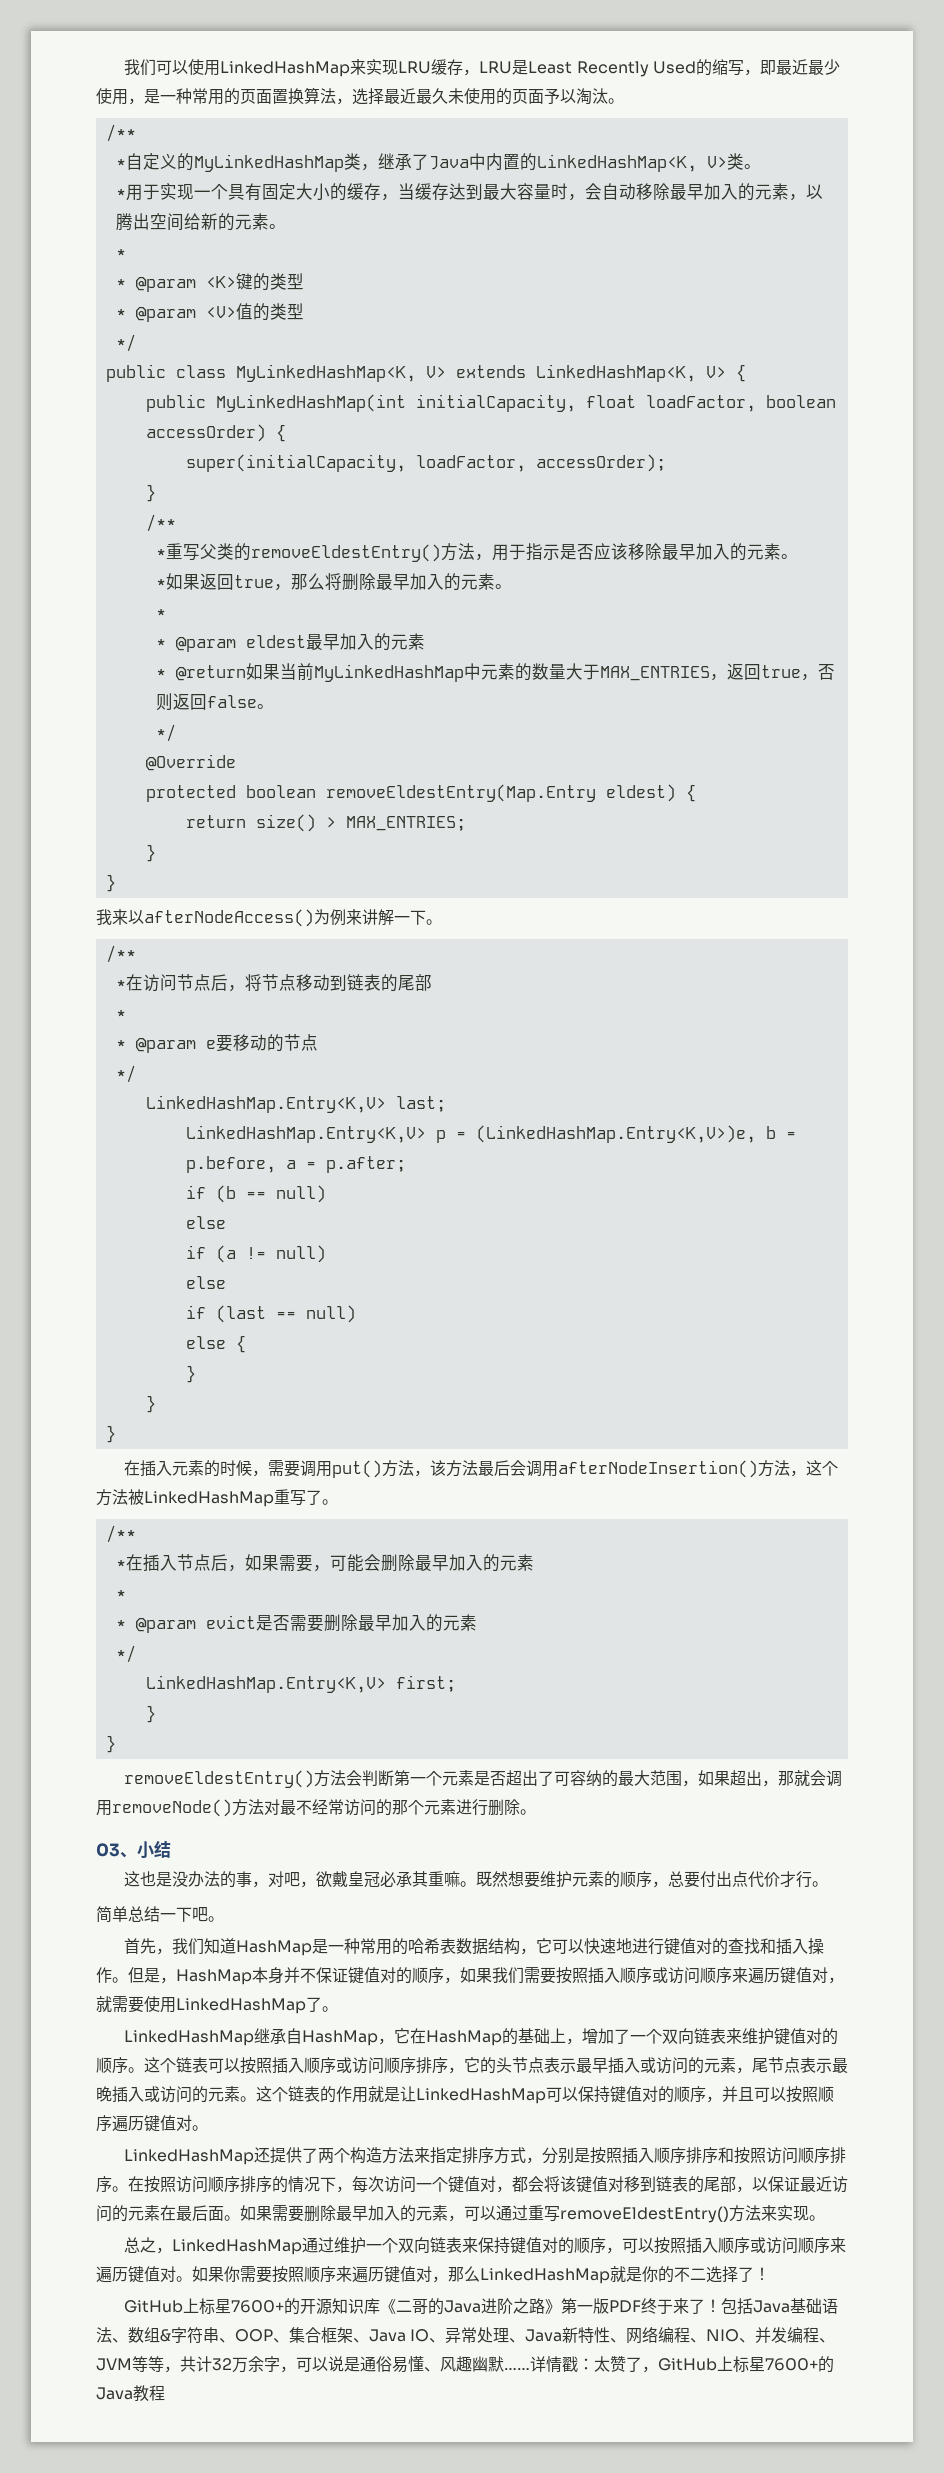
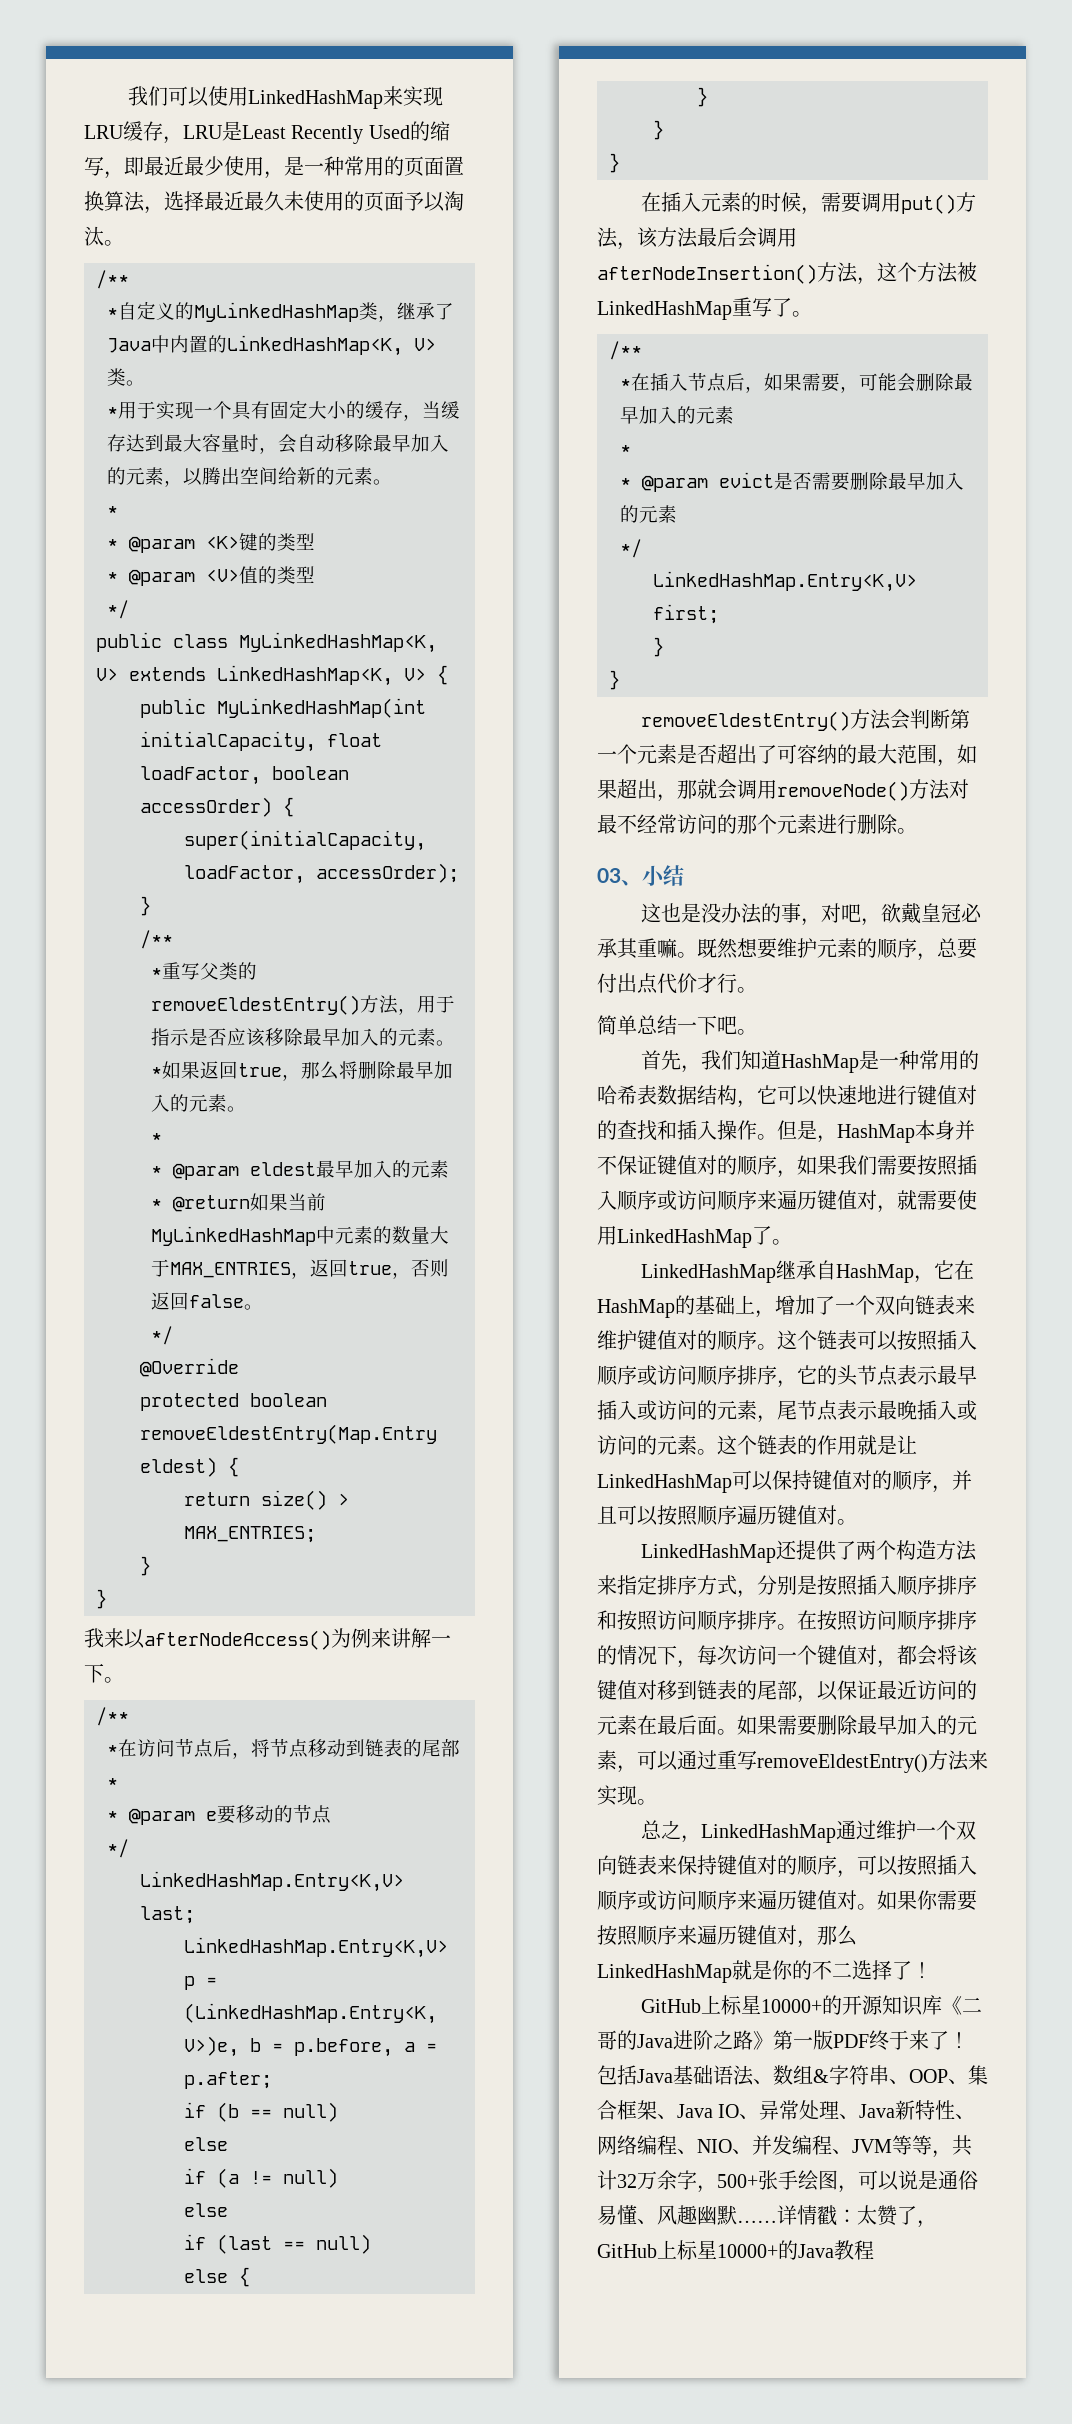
[231,2300,285,2313] 7600+ -> [761,1999,823,2013] 10000+
(296, 2369) none -> [717,2170,858,2193] 500+张手绘图，
[765,2358,818,2371] 7600+ -> [717,2244,778,2258] 10000+

